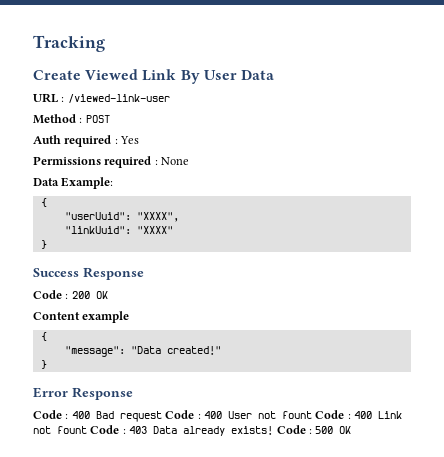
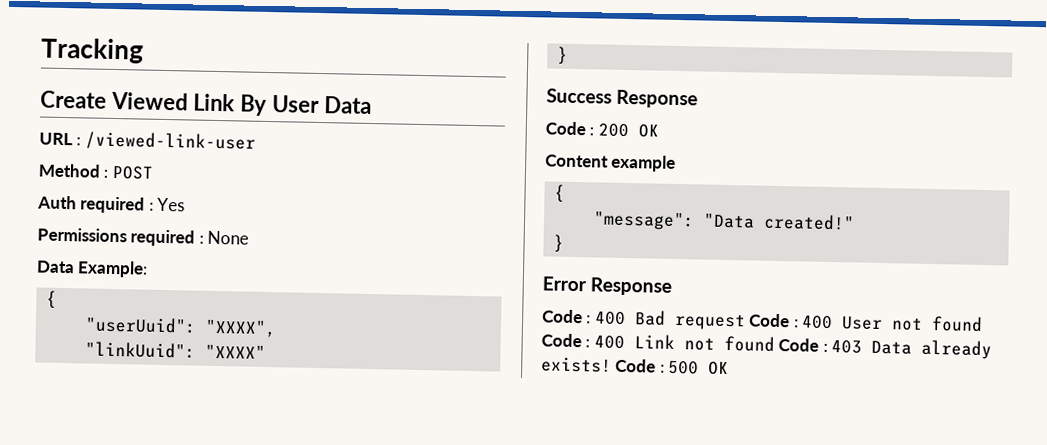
[281,411,312,419] fount -> [931,316,984,333] found
[57,426,87,434] fount -> [723,335,775,352] found

